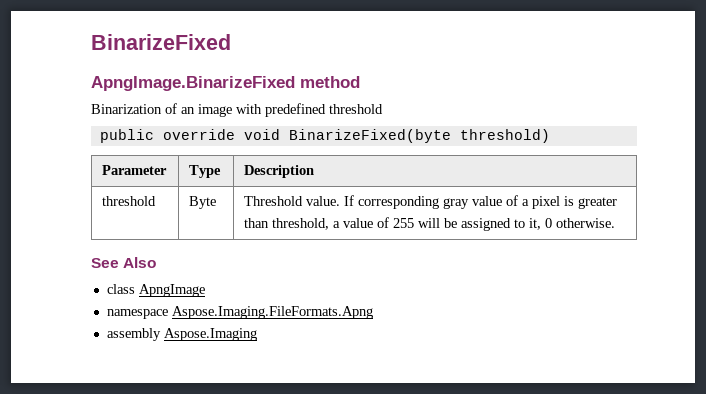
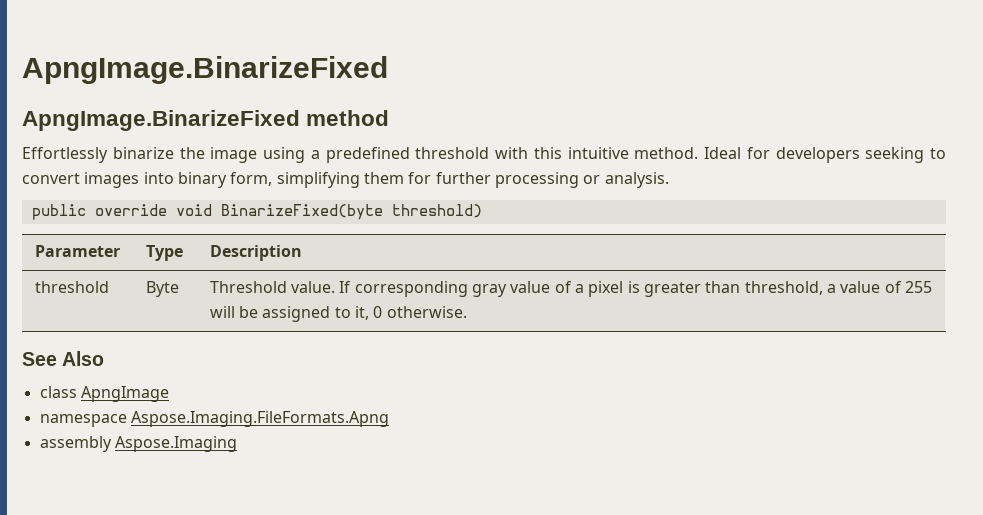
[91,34,231,50] BinarizeFixed -> [22,56,388,84] ApngImage.BinarizeFixed
[91,103,383,117] Binarization of an image with predefined threshold -> [22,147,946,163] [22,172,669,188] Effortlessly binarize the image using a predefined threshold with this intuitive method. Ideal for developers seeking to convert images into binary form, simplifying them for further processing or analysis.

